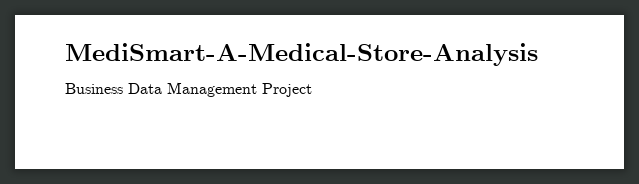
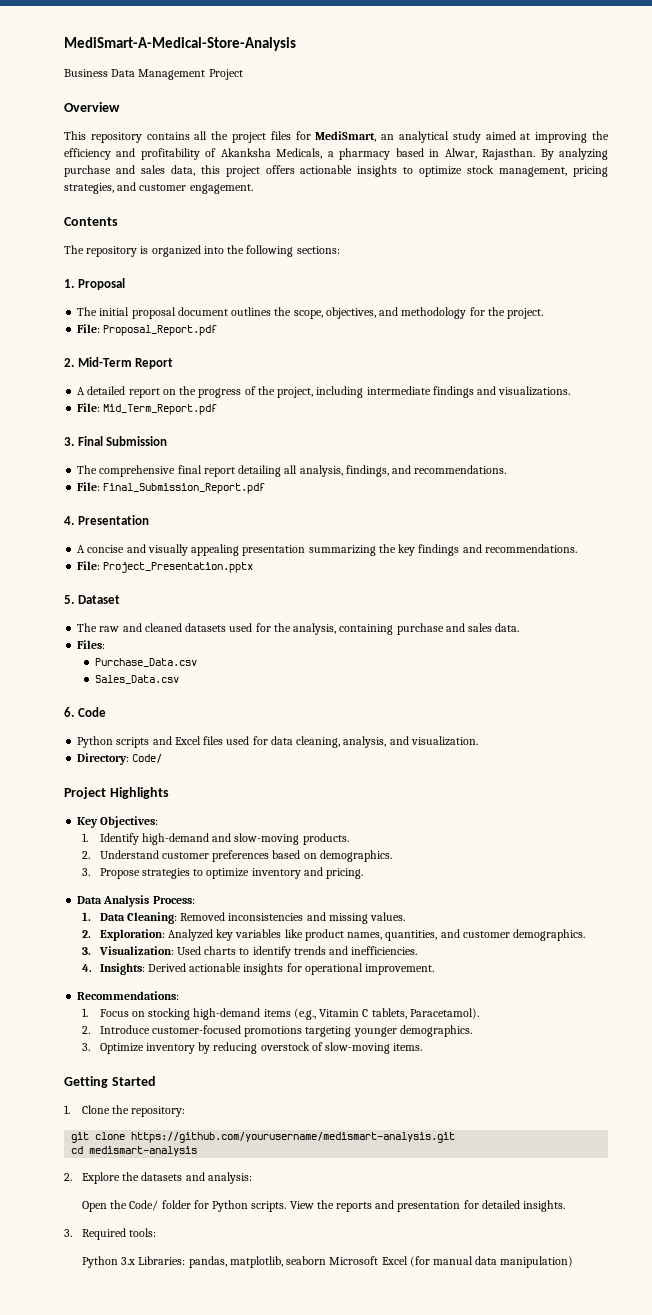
(312, 90) none -> [64,102,120,112] [64,131,610,143] [64,148,608,160] [64,165,608,177] [64,182,253,194] [64,217,118,226] [64,245,340,257] [64,278,125,290] [77,307,544,319] [77,324,218,336] [64,357,174,369] [77,386,571,398] [77,403,218,415] [64,436,168,446] [77,465,507,477] [77,482,266,494] [64,515,149,525] [77,544,577,556] [77,561,254,573] [64,595,120,604] [77,623,520,635] [77,640,106,649] [95,658,198,667] [95,675,180,684] [64,707,106,717] [77,736,478,748] [77,753,163,765] [64,787,169,799] [77,816,159,828] [81,833,349,845] [81,850,392,862] [81,867,364,879] [77,895,195,907] [81,912,406,924] [81,929,586,941] [81,946,418,958] [81,963,435,975] [77,991,180,1000] [81,1008,479,1020] [81,1025,472,1037] [81,1042,423,1054] [64,1076,156,1088] [64,1105,186,1117] [71,1132,456,1143] [71,1146,198,1156] [64,1172,252,1184] [81,1200,566,1212] [64,1228,157,1240] [81,1256,574,1268] // Overview // This repository contains all the project files for MediSmart, an analytical study aimed at improving the efficiency and profitability of Akanksha Medicals, a pharmacy based in Alwar, Rajasthan. By analyzing purchase and sales data, this project offers actionable insights to optimize stock management, pricing strategies, and customer engagement. // Contents // The repository is organized into the following sections: // 1. Proposal // The initial proposal document outlines the scope, objectives, and methodology for the project. // File: Proposal_Report.pdf // 2. Mid-Term Report // A detailed report on the progress of the project, including intermediate findings and visualizations. // File: Mid_Term_Report.pdf // 3. Final Submission // The comprehensive final report detailing all analysis, findings, and recommendations. // File: Final_Submission_Report.pdf // 4. Presentation // A concise and visually appealing presentation summarizing the key findings and recommendations. // File: Project_Presentation.pptx // 5. Dataset // The raw and cleaned datasets used for the analysis, containing purchase and sales data. // Files: // Purchase_Data.csv // Sales_Data.csv // 6. Code // Python scripts and Excel files used for data cleaning, analysis, and visualization. // Directory: Code/ // Project Highlights // Key Objectives: // 1. Identify high-demand and slow-moving products. // 2. Understand customer preferences based on demographics. // 3. Propose strategies to optimize inventory and pricing. // Data Analysis Process: // 1. Data Cleaning: Removed inconsistencies and missing values. // 2. Exploration: Analyzed key variables like product names, quantities, and customer demographics. // 3. Visualization: Used charts to identify trends and inefficiencies. // 4. Insights: Derived actionable insights for operational improvement. // Recommendations: // 1. Focus on stocking high-demand items (e.g., Vitamin C tablets, Paracetamol). // 2. Introduce customer-focused promotions targeting younger demographics. // 3. Optimize inventory by reducing overstock of slow-moving items. // Getting Started // 1. Clone the repository: // git clone https://github.com/yourusername/medismart-analysis.git // cd medismart-analysis // 2. Explore the datasets and analysis: // Open the Code/ folder for Python scripts. View the reports and presentation for detailed insights. // 3. Required tools: // Python 3.x Libraries: pandas, matplotlib, seaborn Microsoft Excel (for manual data manipulation)

